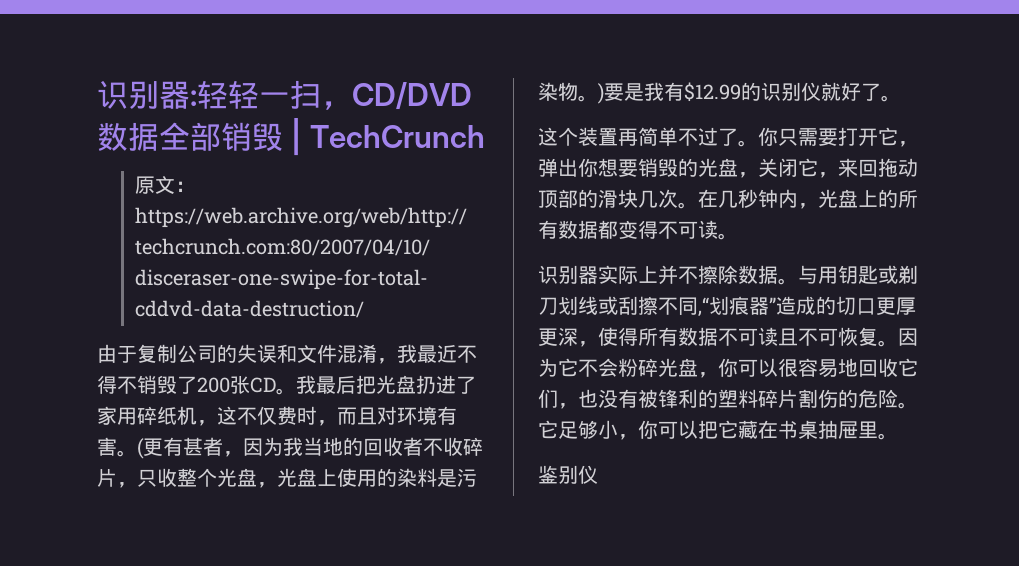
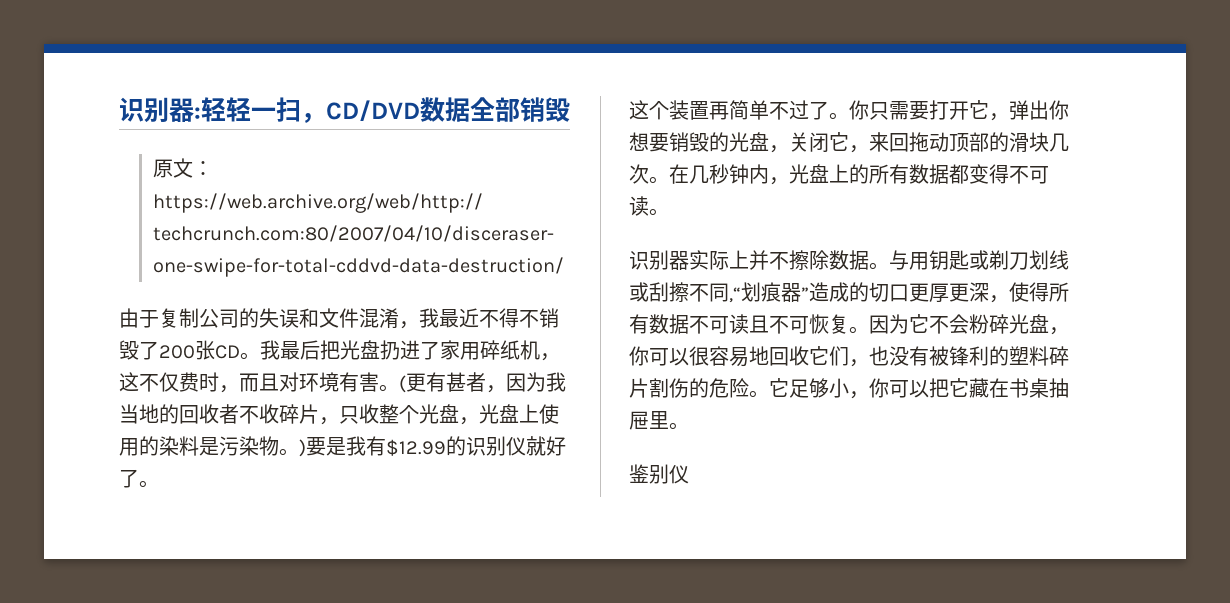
[291,118,485,156] | TechCrunch -> (570, 109) none

